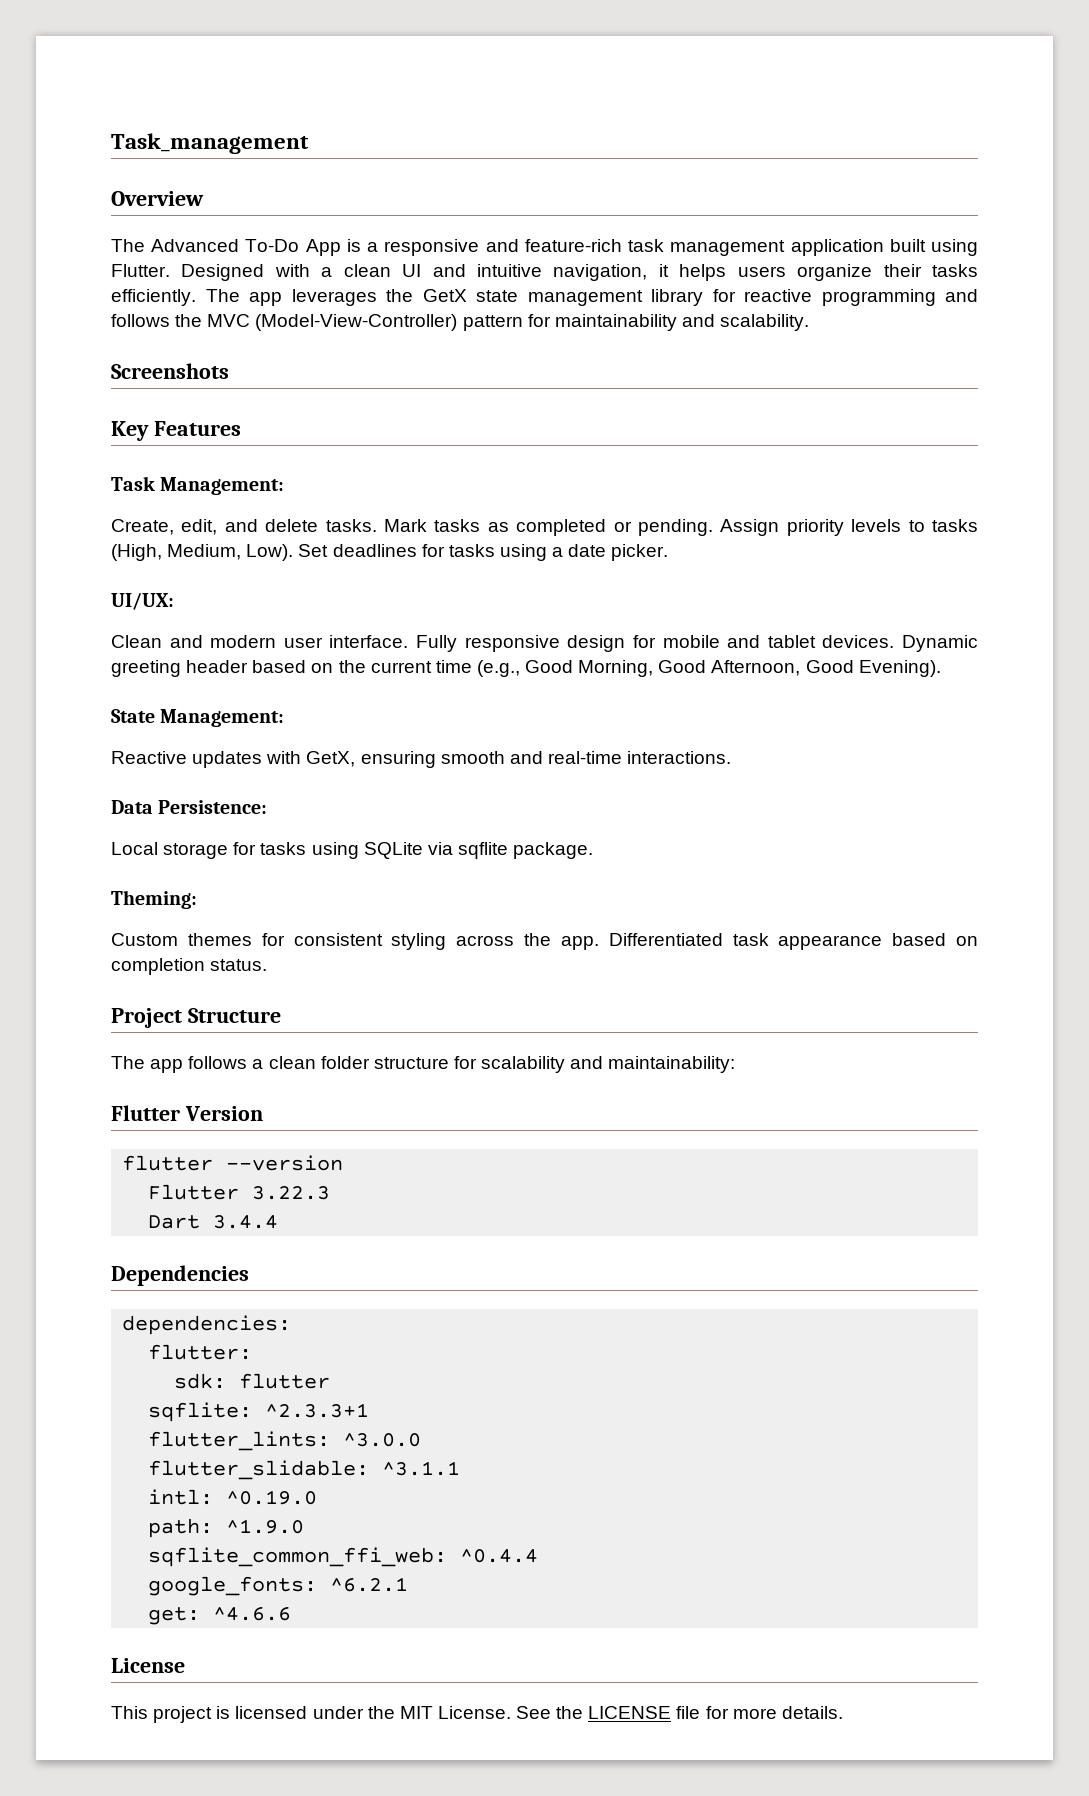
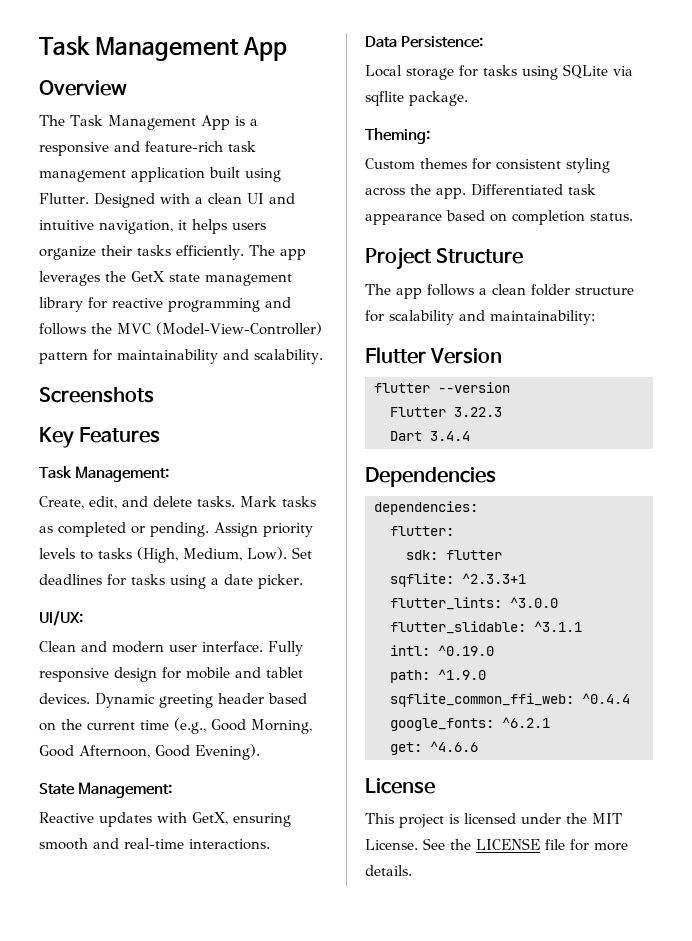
[111,133,309,154] Task_management -> [39,36,288,61] Task Management App
[151,239,300,252] Advanced To-Do -> [70,115,196,130] Task Management

